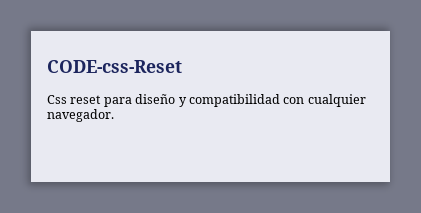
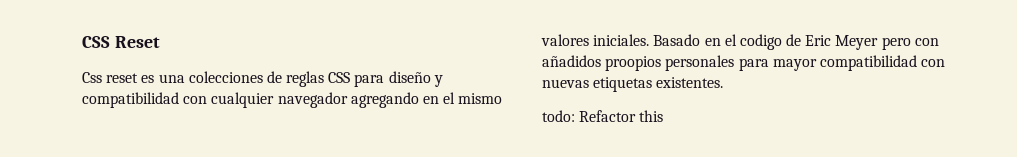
[47,60,182,73] CODE-css-Reset -> [82,36,160,48] CSS Reset
(102, 99) none -> [141,71,351,87] es una colecciones de reglas CSS
[47,109,114,122] navegador. -> [277,92,503,108] [541,34,939,50] [542,55,946,71] [542,77,724,92] [542,110,664,122] navegador agregando en el mismo valores iniciales. Basado en el codigo de Eric Meyer pero con añadidos proopios personales para mayor compatibilidad con nuevas etiquetas existentes. // todo: Refactor this

